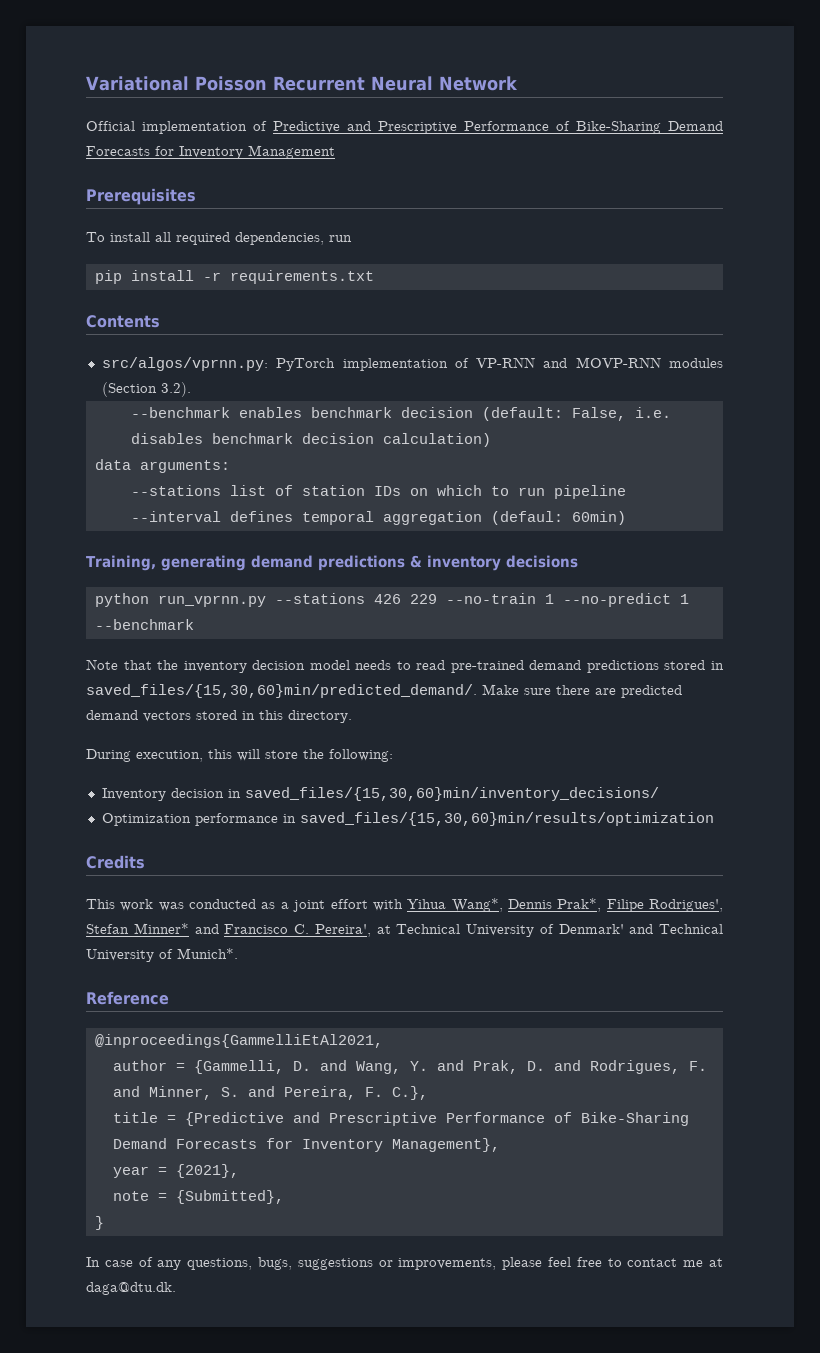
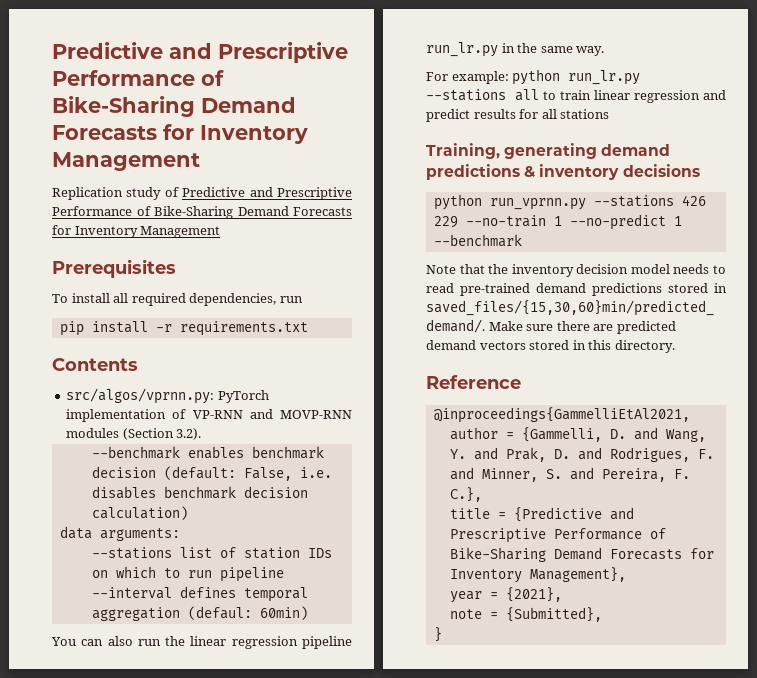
[86,76,518,91] [86,121,247,134] Variational Poisson Recurrent Neural Network // Official implementation -> [52,42,348,63] [52,70,224,86] [52,96,296,117] [52,124,308,144] [52,152,200,171] [52,187,162,200] Predictive and Prescriptive Performance of Bike-Sharing Demand Forecasts for Inventory Management // Replication study
(626, 518) none -> [51,636,352,649] [426,42,605,57] [426,69,641,85] [426,89,726,103] [426,109,610,122] // You can also run the linear regression pipeline run_lr.py in the same way. // For example: python run_lr.py --stations all to train linear regression and predict results for all stations
[86,749,393,762] [101,787,659,801] [101,812,714,826] [86,855,145,869] [86,898,723,912] [86,923,723,937] [86,948,238,962] // During execution, this will store the following: // Inventory decision in saved_files/{15,30,60}min/inventory_decisions/ // Optimization performance in saved_files/{15,30,60}min/results/optimization // Credits // This work was conducted as a joint effort with Yihua Wang*, Dennis Prak*, Filipe Rodrigues', Stefan Minner* and Francisco C. Pereira', at Technical University of Denmark' and Technical University of Munich*. -> (675, 346) none
[86,1257,723,1270] [86,1282,176,1295] // In case of any questions, bugs, suggestions or improvements, please feel free to contact me at daga@dtu.dk. -> (442, 634) none

